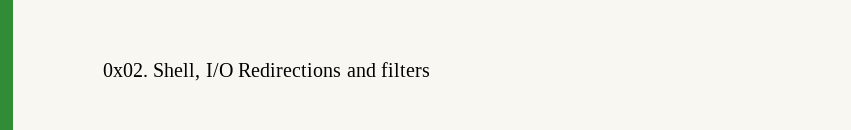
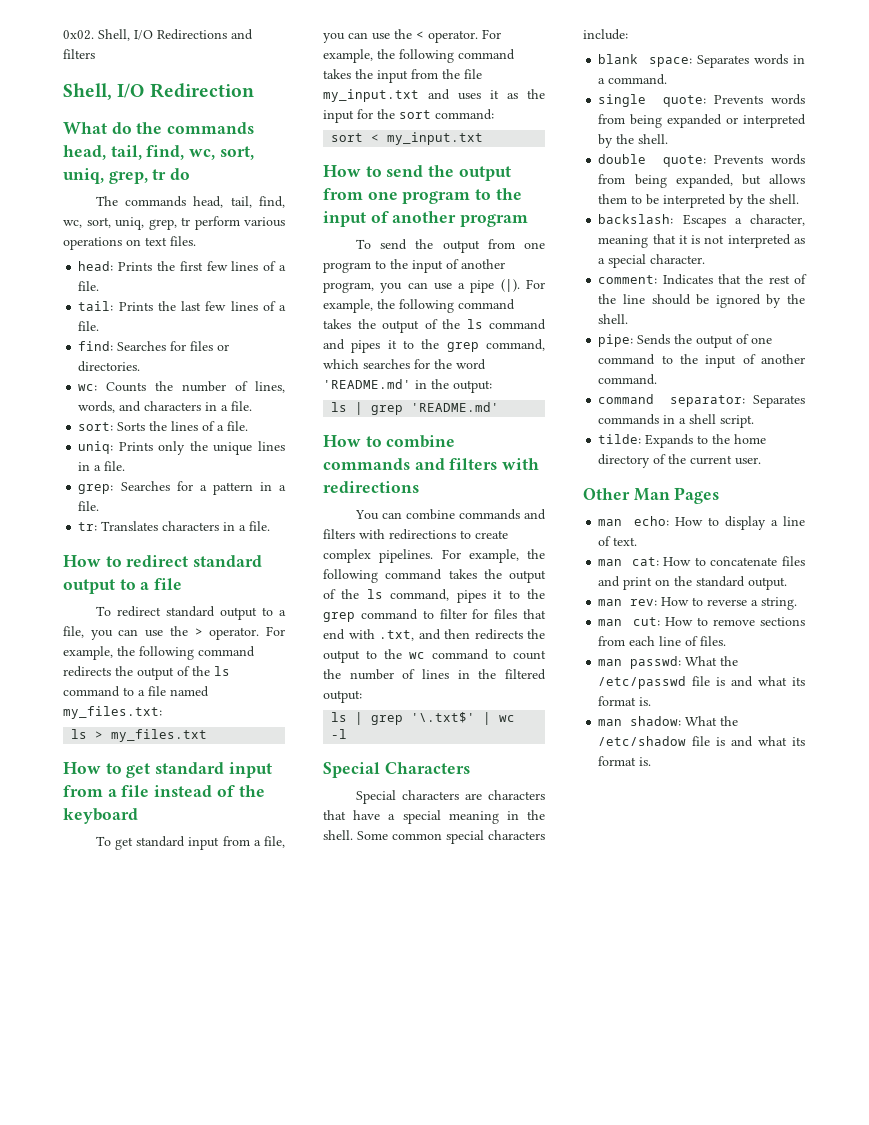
(430, 69) none -> [63,83,254,100] [63,122,255,134] [63,145,254,160] [63,168,191,184] [95,196,285,208] [63,216,285,230] [63,236,196,250] [78,261,287,271] [78,281,100,291] [78,301,286,311] [78,321,100,331] [78,341,230,351] [78,361,141,372] [78,381,285,393] [78,401,253,413] [78,421,249,431] [78,441,285,455] [78,461,126,471] [78,481,286,495] [78,501,100,511] [78,521,271,531] [63,555,263,567] [63,578,183,594] [95,606,286,620] [63,626,285,640] [63,646,255,660] [63,666,230,680] [63,686,209,697] [63,706,162,719] [71,729,208,742] [63,762,272,778] [63,785,265,797] [63,808,138,824] [95,836,285,850] [323,29,501,43] [323,49,515,63] [323,69,482,83] [323,89,545,102] [323,109,494,123] [331,132,484,145] [323,165,511,181] [323,188,522,204] [323,211,529,227] [355,239,545,253] [323,259,505,273] [323,279,545,293] [323,299,515,313] [323,319,546,333] [323,339,545,353] [323,359,486,370] [323,379,492,393] [331,402,500,415] [323,435,456,448] [323,458,540,470] [323,481,419,493] [354,509,546,520] [323,529,508,540] [323,549,545,563] [323,569,546,583] [323,589,545,603] [323,609,546,622] [323,629,545,641] [323,649,546,663] [323,669,546,680] [323,690,362,703] [331,712,516,725] [331,729,348,739] [323,762,470,778] [355,790,545,804] [323,810,545,824] [323,830,545,844] [583,29,628,40] [598,54,805,68] [598,74,668,85] [598,94,805,107] [598,114,806,128] [598,134,669,148] [598,154,805,167] [598,174,805,188] [598,194,800,208] [598,214,805,228] [598,234,805,248] [598,254,706,268] [598,274,807,285] [598,294,805,308] [598,314,629,324] [598,334,773,348] [598,354,805,368] [598,374,658,385] [598,394,805,408] [598,414,755,428] [598,434,767,448] [598,454,762,468] [583,487,720,504] [598,516,805,530] [598,536,638,546] [598,556,805,566] [598,576,788,590] [598,597,798,610] [598,617,805,626] [598,636,727,646] [598,656,739,669] [598,676,805,689] [598,696,652,706] [598,716,739,726] [598,736,805,747] [598,756,652,766] // Shell, I/O Redirection // What do the commands head, tail, find, wc, sort, uniq, grep, tr do // The commands head, tail, find, wc, sort, uniq, grep, tr perform various operations on text files. // head: Prints the first few lines of a file. // tail: Prints the last few lines of a file. // find: Searches for files or directories. // wc: Counts the number of lines, words, and characters in a file. // sort: Sorts the lines of a file. // uniq: Prints only the unique lines in a file. // grep: Searches for a pattern in a file. // tr: Translates characters in a file. // How to redirect standard output to a file // To redirect standard output to a file, you can use the > operator. For example, the following command redirects the output of the ls command to a file named my_files.txt: // ls > my_files.txt // How to get standard input from a file instead of the keyboard // To get standard input from a file, you can use the < operator. For example, the following command takes the input from the file my_input.txt and uses it as the input for the sort command: // sort < my_input.txt // How to send the output from one program to the input of another program // To send the output from one program to the input of another program, you can use a pipe (|). For example, the following command takes the output of the ls command and pipes it to the grep command, which searches for the word 'README.md' in the output: // ls | grep 'README.md' // How to combine commands and filters with redirections // You can combine commands and filters with redirections to create complex pipelines. For example, the following command takes the output of the ls command, pipes it to the grep command to filter for files that end with .txt, and then redirects the output to the wc command to count the number of lines in the filtered output: // ls | grep '\.txt$' | wc -l // Special Characters // Special characters are characters that have a special meaning in the shell. Some common special characters include: // blank space: Separates words in a command. // single quote: Prevents words from being expanded or interpreted by the shell. // double quote: Prevents words from being expanded, but allows them to be interpreted by the shell. // backslash: Escapes a character, meaning that it is not interpreted as a special character. // comment: Indicates that the rest of the line should be ignored by the shell. // pipe: Sends the output of one command to the input of another command. // command separator: Separates commands in a shell script. // tilde: Expands to the home directory of the current user. // Other Man Pages // man echo: How to display a line of text. // man cat: How to concatenate files and print on the standard output. // man rev: How to reverse a string. // man cut: How to remove sections from each line of files. // man passwd: What the /etc/passwd file is and what its format is. // man shadow: What the /etc/shadow file is and what its format is.

